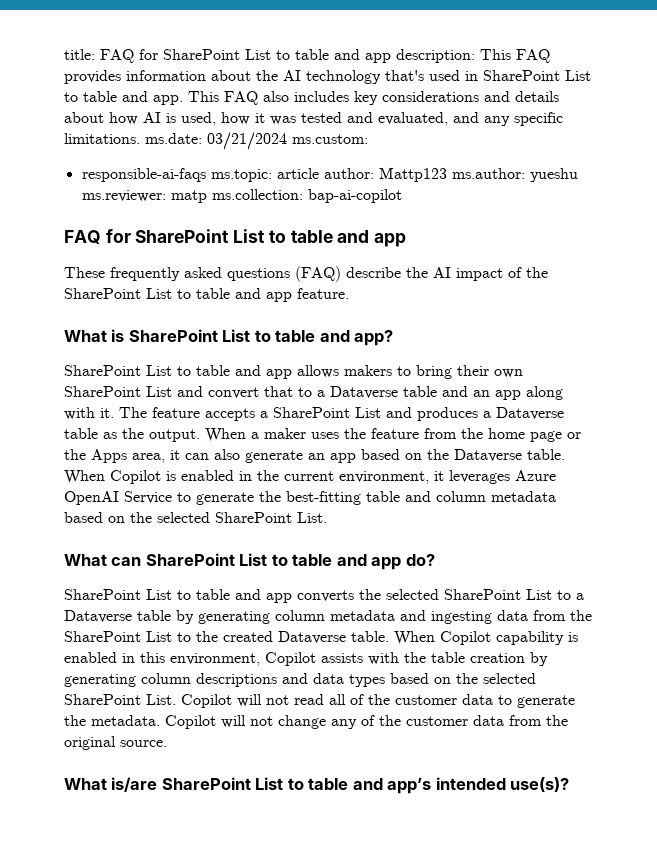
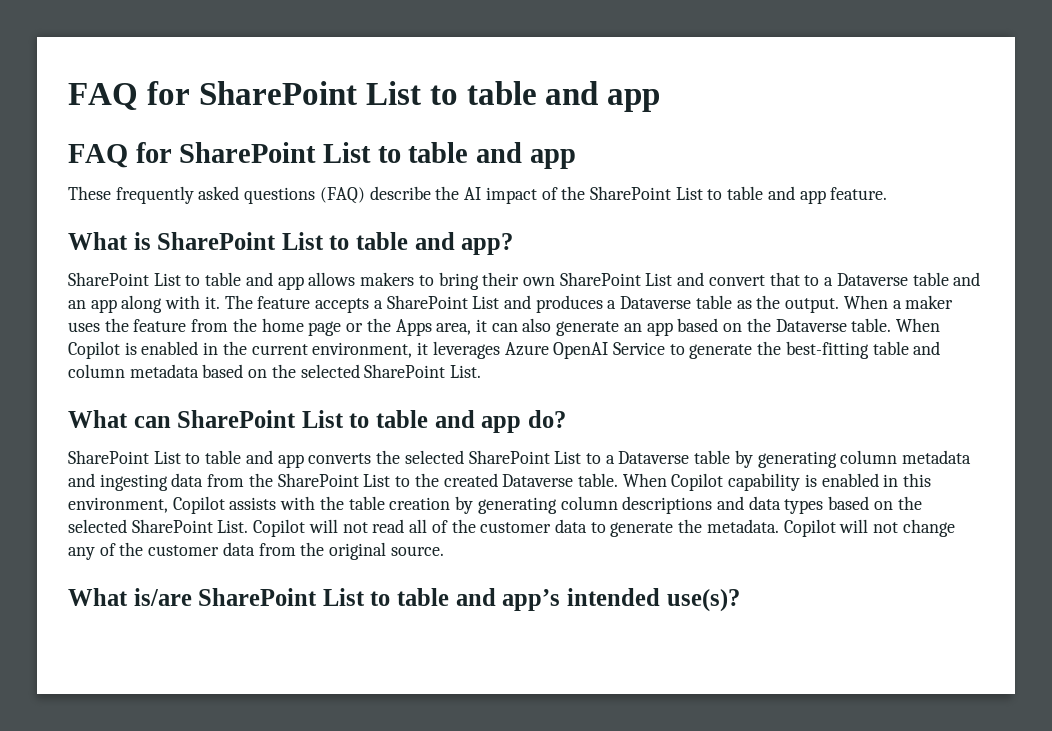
[64,49,550,63] [64,70,591,84] [64,91,559,105] [64,112,563,126] [64,132,368,150] [81,167,578,182] [81,189,402,203] title: FAQ for SharePoint List to table and app description: This FAQ provides information about the AI technology that's used in SharePoint List to table and app. This FAQ also includes key considerations and details about how AI is used, how it was tested and evaluated, and any specific limitations. ms.date: 03/21/2024 ms.custom: // responsible-ai-faqs ms.topic: article author: Mattp123 ms.author: yueshu ms.reviewer: matp ms.collection: bap-ai-copilot -> [68,81,661,112] FAQ for SharePoint List to table and app

